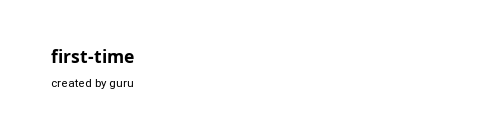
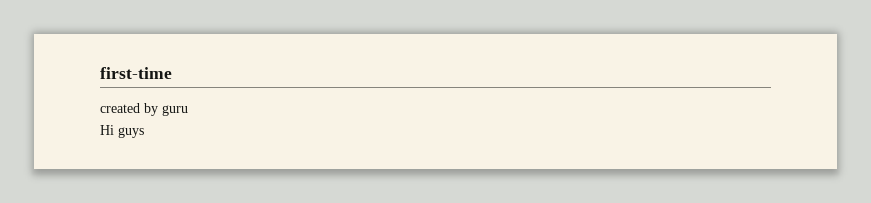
(135, 85) none -> [100,125,144,138] // Hi guys

